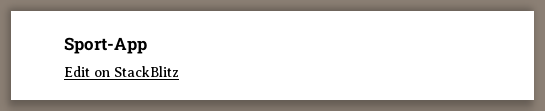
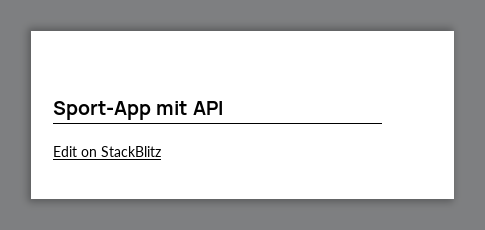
(147, 45) none -> [156,101,223,115] mit API

